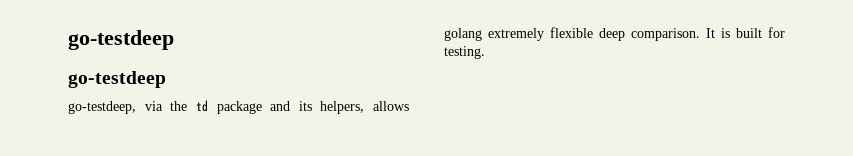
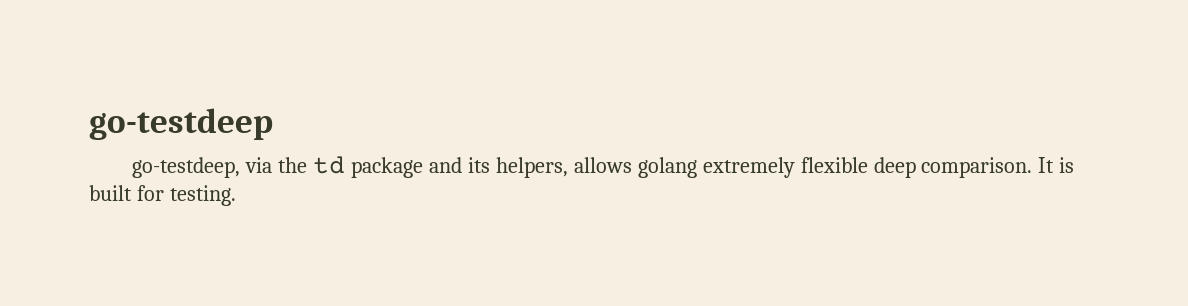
[68,30,174,50] [68,71,166,88] go-testdeep // go-testdeep -> [89,108,273,140] go-testdeep

